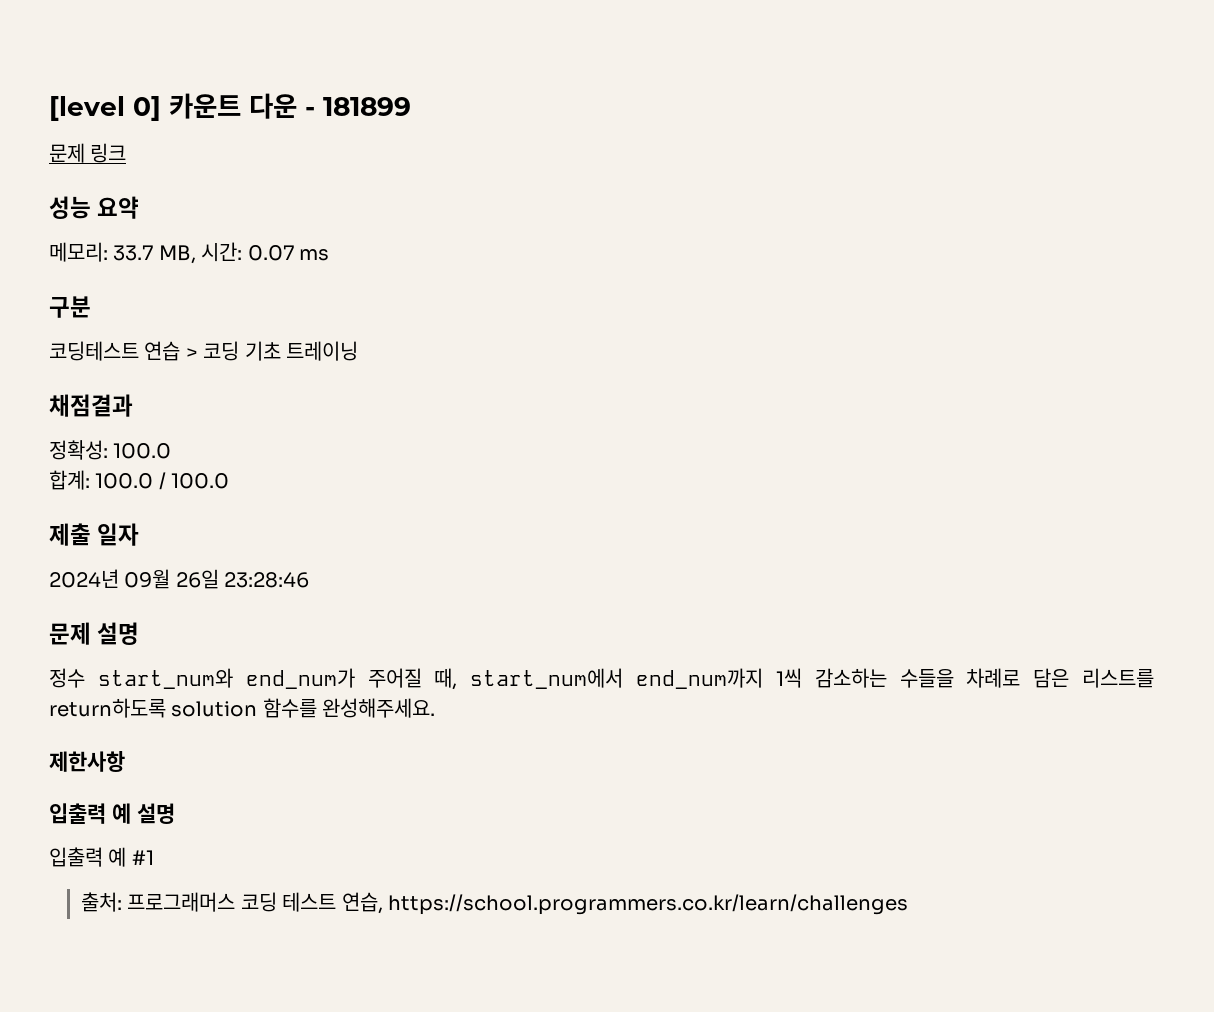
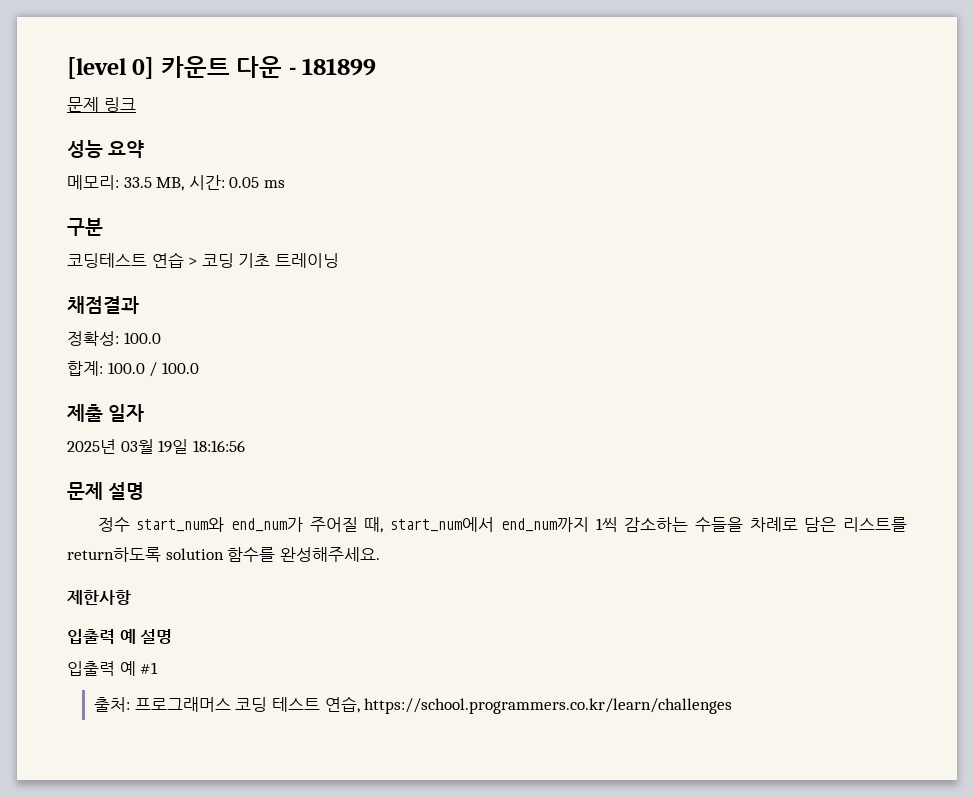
[113,245,154,261] 33.7 -> [123,177,152,188] 33.5
[247,245,294,261] 0.07 -> [229,177,260,188] 0.05
[49,569,310,589] 2024년 09월 26일 23:28:46 -> [67,439,245,454] 2025년 03월 19일 18:16:56

